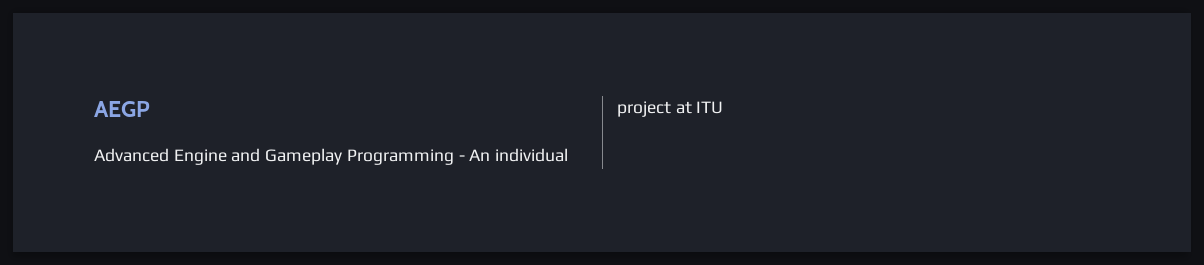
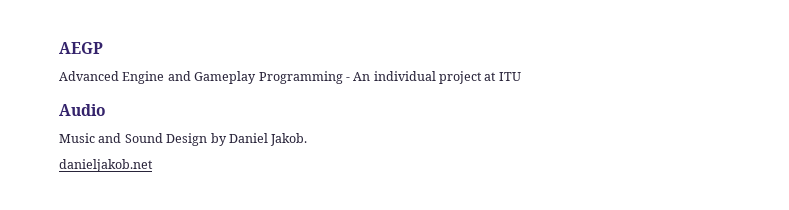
(724, 107) none -> [59,104,106,116] [59,133,308,146] [59,159,153,172] // Audio // Music and Sound Design by Daniel Jakob. // danieljakob.net

